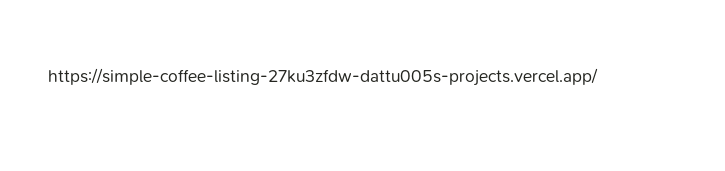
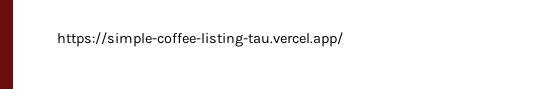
[48,68,598,86] https://simple-coffee-listing-27ku3zfdw-dattu005s-projects.vercel.app/ -> [57,32,343,47] https://simple-coffee-listing-tau.vercel.app/

